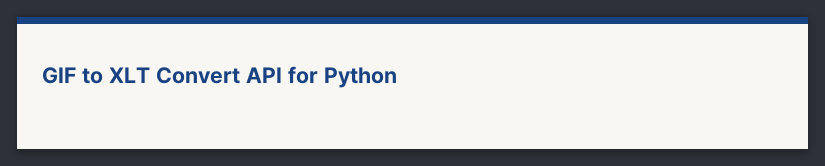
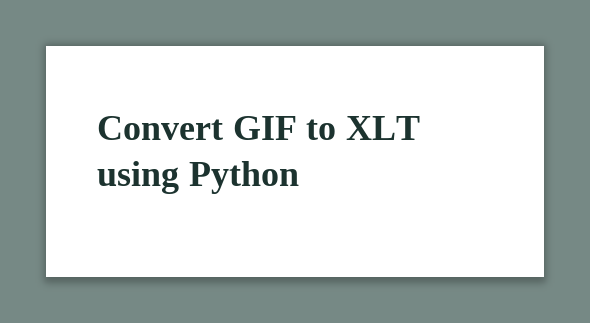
(42, 75) none -> [97,116,223,140] Convert
[155,66,318,84] Convert API for -> [97,161,179,194] using

